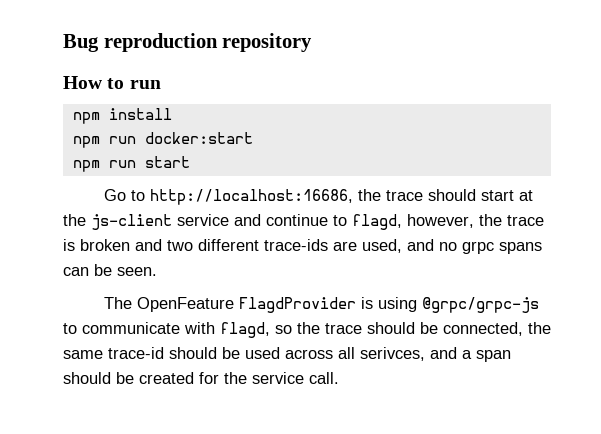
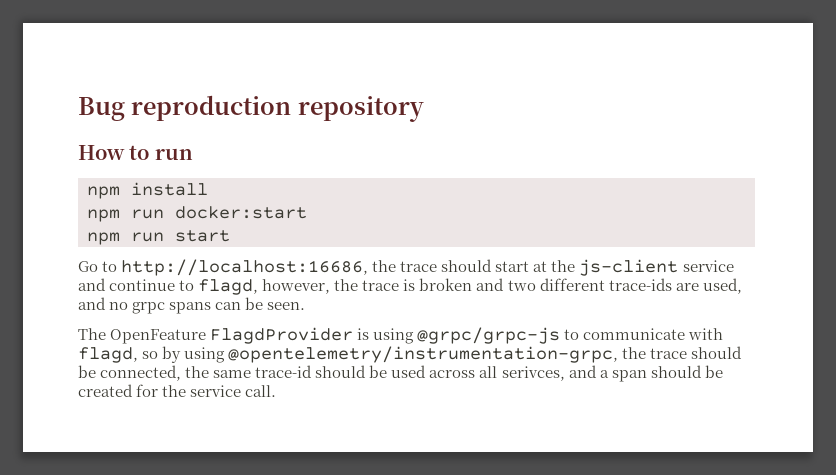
(292, 329) none -> [162,346,619,363] by using @opentelemetry/instrumentation-grpc,

